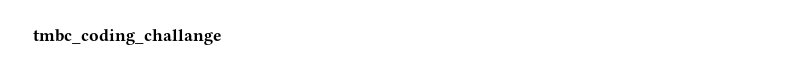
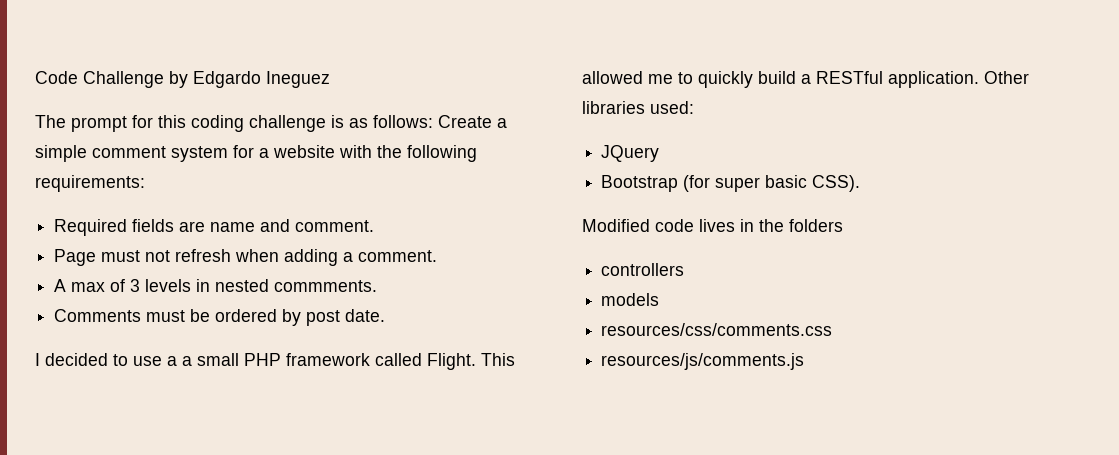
[33,29,222,45] tmbc_coding_challange -> [35,71,330,88] [35,115,507,132] [35,145,477,162] [35,175,145,192] [54,219,375,236] [54,249,438,266] [54,279,378,292] [54,309,386,326] [35,353,515,370] [582,71,1029,88] [582,101,694,114] [601,145,660,162] [601,175,861,192] [582,219,843,232] [601,263,685,276] [601,293,660,306] [601,323,833,336] [601,353,805,370] Code Challenge by Edgardo Ineguez // The prompt for this coding challenge is as follows: Create a simple comment system for a website with the following requirements: // Required fields are name and comment. // Page must not refresh when adding a comment. // A max of 3 levels in nested commments. // Comments must be ordered by post date. // I decided to use a a small PHP framework called Flight. This allowed me to quickly build a RESTful application. Other libraries used: // JQuery // Bootstrap (for super basic CSS). // Modified code lives in the folders // controllers // models // resources/css/comments.css // resources/js/comments.js

